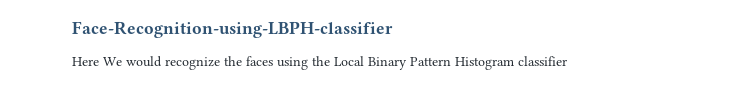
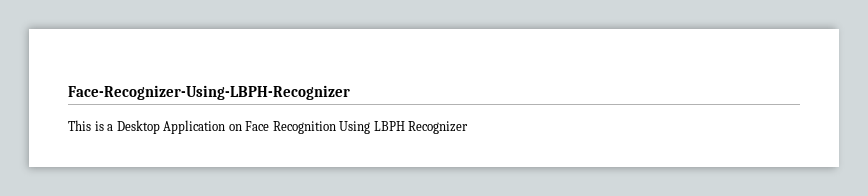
[72,21,393,38] [72,56,567,70] Face-Recognition-using-LBPH-classifier // Here We would recognize the faces using the Local Binary Pattern Histogram classifier -> [68,85,350,100] [68,120,469,134] Face-Recognizer-Using-LBPH-Recognizer // This is a Desktop Application on Face Recognition Using LBPH Recognizer

